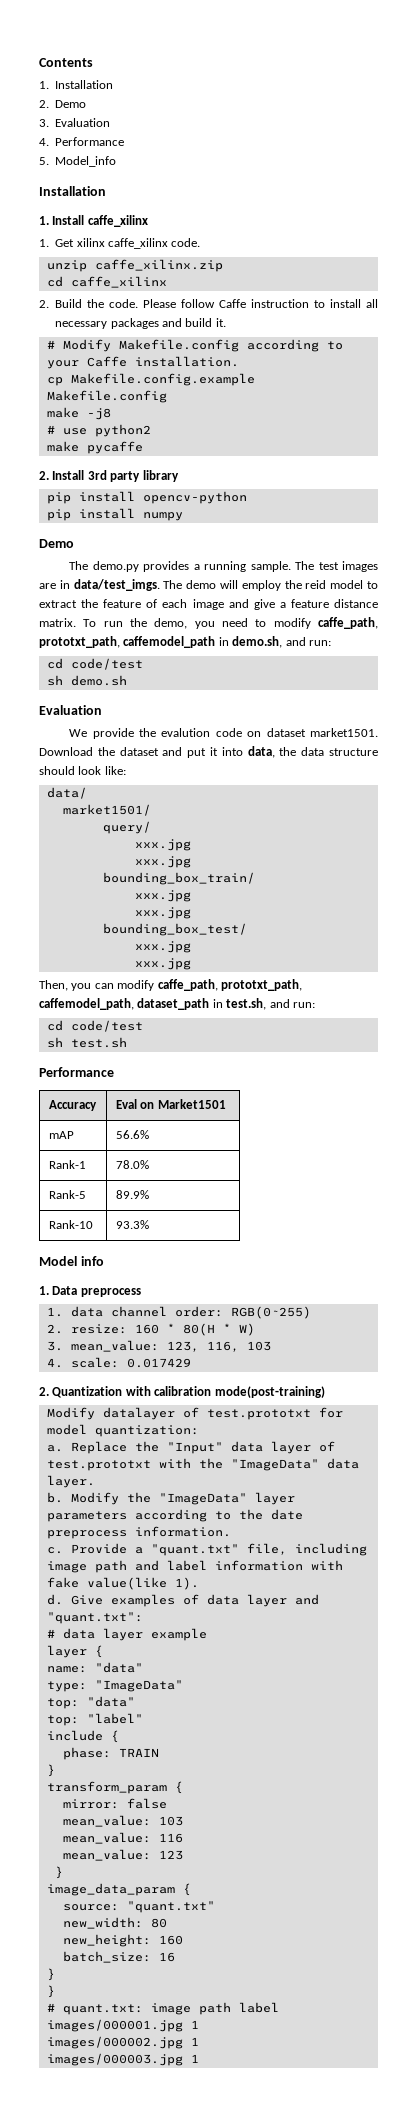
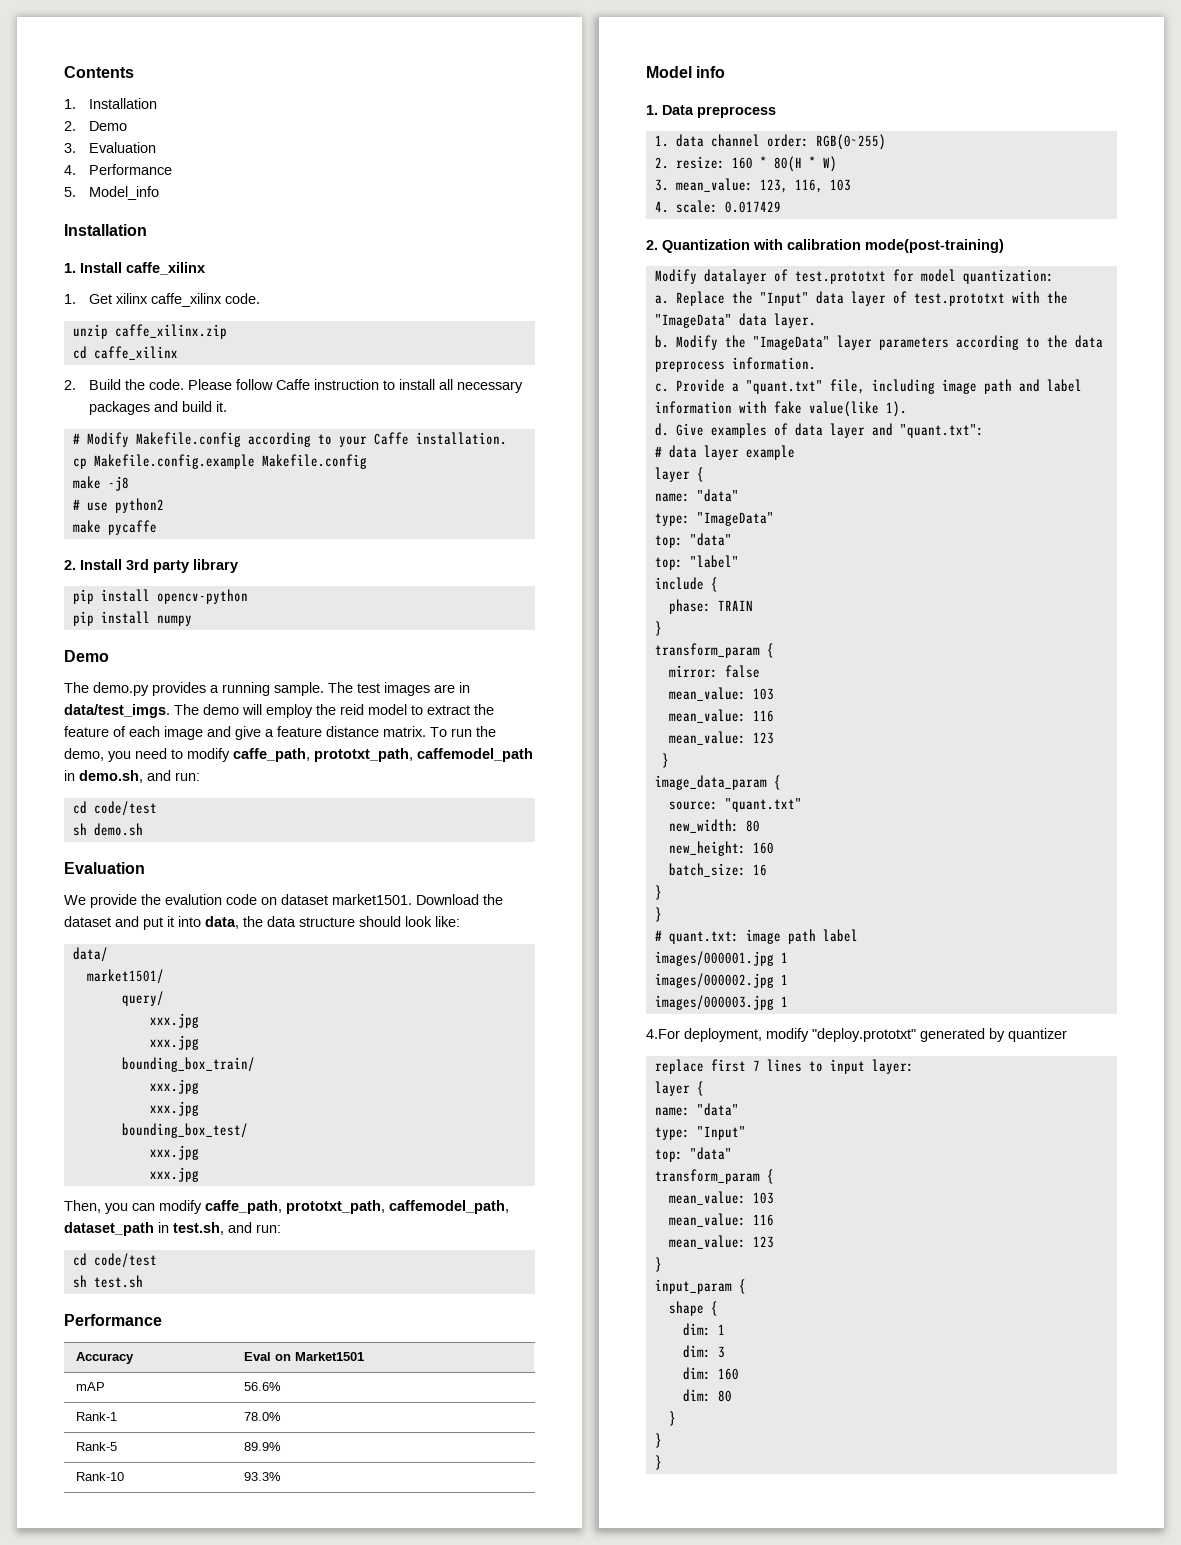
[270,1509,303,1520] date -> [1074,335,1103,348] data
(199, 2058) none -> [646,1028,1067,1042] [654,1059,914,1074] [654,1081,704,1096] [654,1103,739,1116] [654,1126,746,1140] [654,1147,732,1162] [654,1169,774,1184] [668,1191,774,1205] [668,1213,774,1227] [668,1235,774,1249] [654,1257,662,1272] [654,1279,746,1294] [668,1301,718,1316] [682,1323,725,1336] [682,1345,725,1358] [682,1367,739,1380] [682,1389,732,1402] [668,1411,676,1426] [654,1433,662,1448] [654,1455,662,1470] // 4.For deployment, modify "deploy.prototxt" generated by quantizer // replace first 7 lines to input layer: // layer { // name: "data" // type: "Input" // top: "data" // transform_param { // mean_value: 103 // mean_value: 116 // mean_value: 123 // } // input_param { // shape { // dim: 1 // dim: 3 // dim: 160 // dim: 80 // } // } // }

